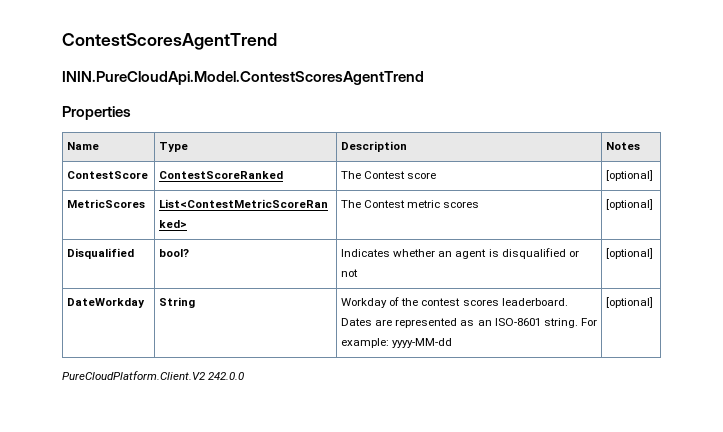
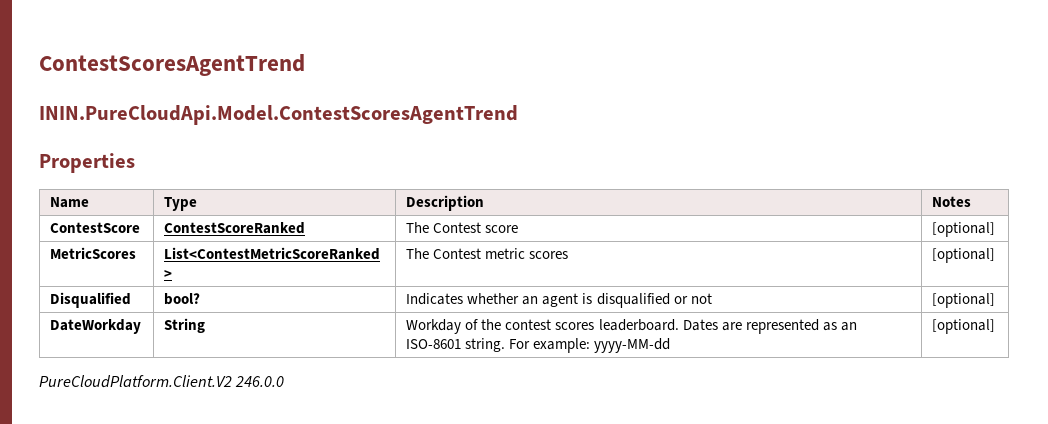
[208,372,245,380] 242.0.0 -> [235,376,285,387] 246.0.0

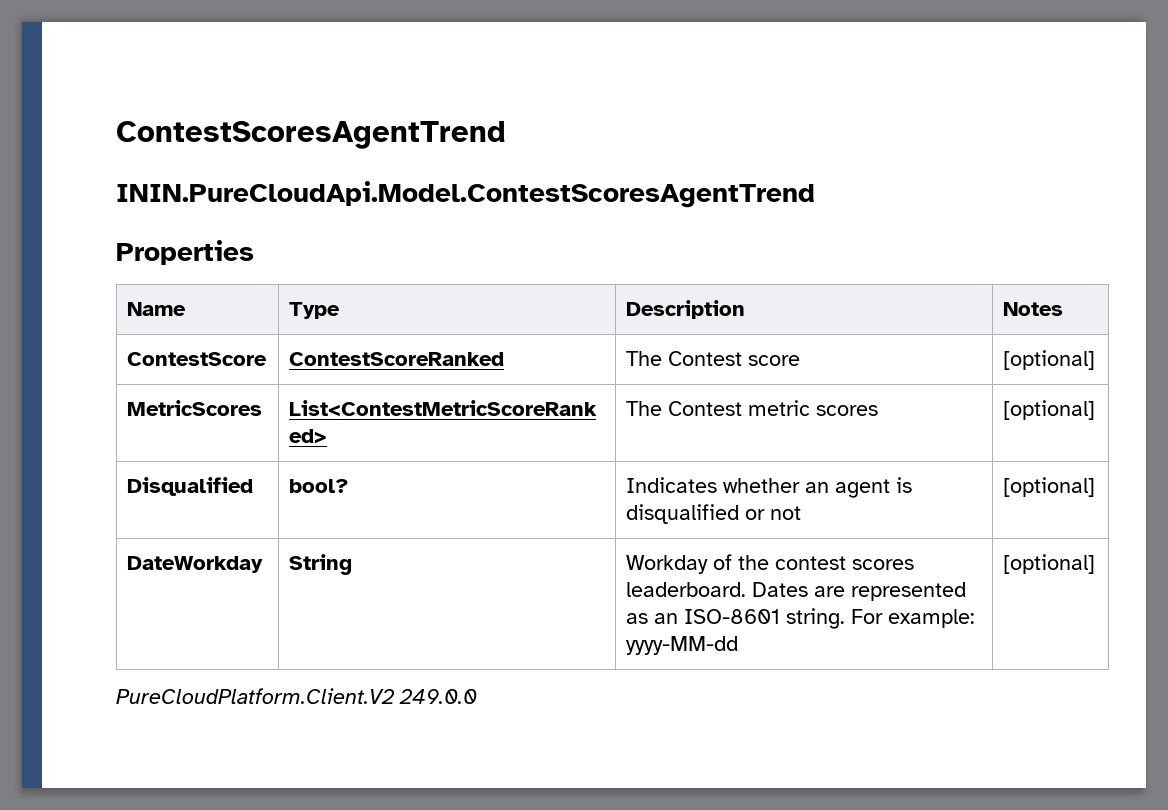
[235,376,285,387] 246.0.0 -> [399,689,477,704] 249.0.0

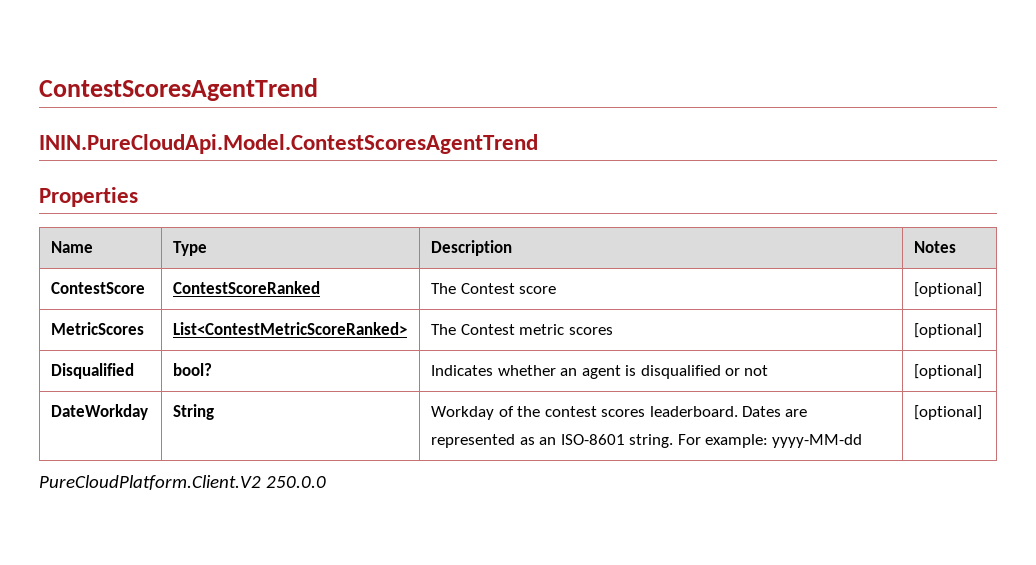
[399,689,477,704] 249.0.0 -> [265,476,326,488] 250.0.0

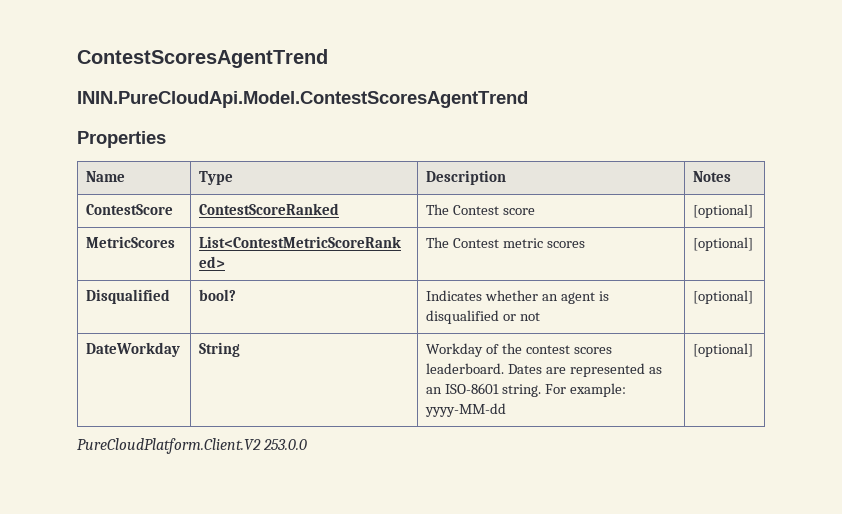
[265,476,326,488] 250.0.0 -> [263,439,308,450] 253.0.0

